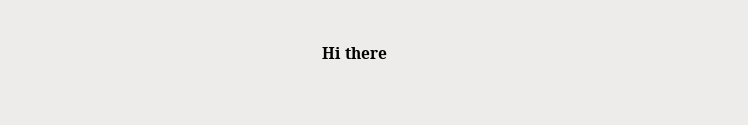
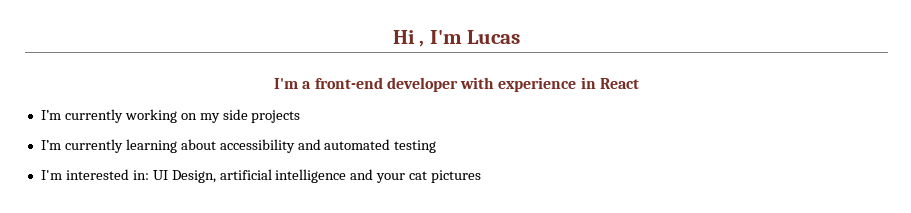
[344,47,387,59] there -> [419,30,521,47] [273,77,640,92] [40,109,301,123] [40,139,437,153] [40,169,482,183] , I'm Lucas // I'm a front-end developer with experience in React // I’m currently working on my side projects // I’m currently learning about accessibility and automated testing // I'm interested in: UI Design, artificial intelligence and your cat pictures

